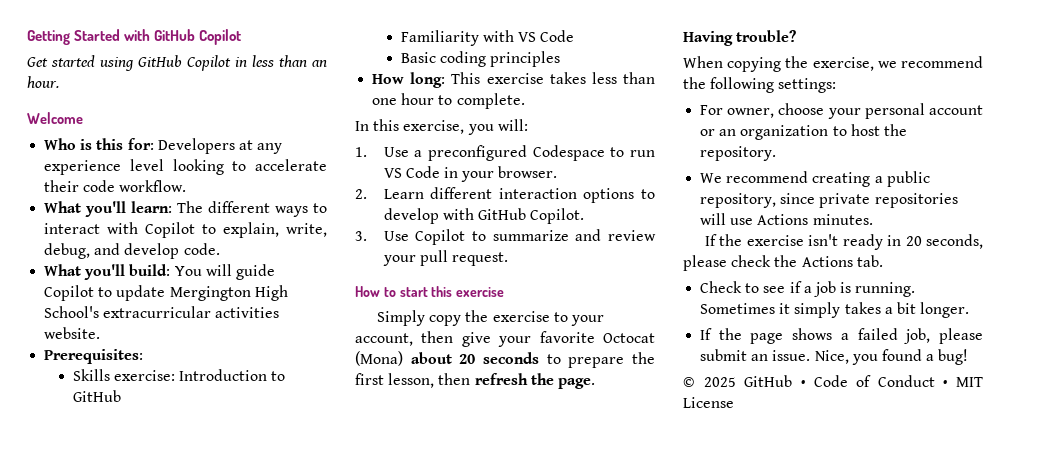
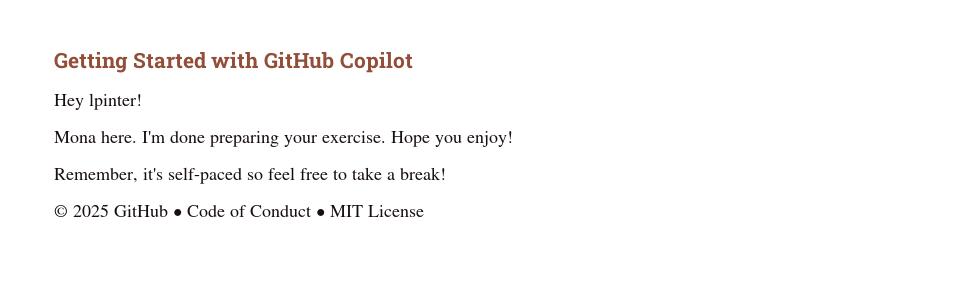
[27,55,327,71] [27,76,59,88] [27,112,83,124] [44,138,283,154] [44,159,327,175] [44,180,187,192] [44,201,327,217] [44,222,327,238] [44,243,220,259] [44,264,275,280] [44,285,288,301] [44,306,280,318] [44,327,101,339] [44,349,144,364] [72,369,286,381] [72,390,121,402] [400,30,575,46] [400,51,560,67] [372,72,655,88] [372,93,525,109] [355,119,528,135] [355,145,655,161] [383,166,558,182] [355,187,655,203] [383,208,585,224] [355,229,656,245] [382,250,508,266] [355,286,505,297] [377,310,604,326] [355,331,655,347] [355,351,655,368] [355,373,595,389] [683,30,797,46] [683,56,983,72] [683,77,837,93] [700,103,983,119] [700,124,907,140] [700,146,777,161] [700,171,930,187] [700,193,958,208] [700,213,873,225] [705,234,983,250] [683,255,883,271] [700,281,916,297] [700,302,970,318] [700,328,983,344] [700,349,969,365] Get started using GitHub Copilot in less than an hour. // Welcome // Who is this for: Developers at any experience level looking to accelerate their code workflow. // What you'll learn: The different ways to interact with Copilot to explain, write, debug, and develop code. // What you'll build: You will guide Copilot to update Mergington High School's extracurricular activities website. // Prerequisites: // Skills exercise: Introduction to GitHub // Familiarity with VS Code // Basic coding principles // How long: This exercise takes less than one hour to complete. // In this exercise, you will: // 1. Use a preconfigured Codespace to run VS Code in your browser. // 2. Learn different interaction options to develop with GitHub Copilot. // 3. Use Copilot to summarize and review your pull request. // How to start this exercise // Simply copy the exercise to your account, then give your favorite Octocat (Mona) about 20 seconds to prepare the first lesson, then refresh the page. // Having trouble? // When copying the exercise, we recommend the following settings: // For owner, choose your personal account or an organization to host the repository. // We recommend creating a public repository, since private repositories will use Actions minutes. // If the exercise isn't ready in 20 seconds, please check the Actions tab. // Check to see if a job is running. Sometimes it simply takes a bit longer. // If the page shows a failed job, please submit an issue. Nice, you found a bug! -> [54,93,142,110] [54,131,513,147] [54,167,446,184] Hey lpinter! // Mona here. I'm done preparing your exercise. Hope you enjoy! // Remember, it's self-paced so feel free to take a break!

